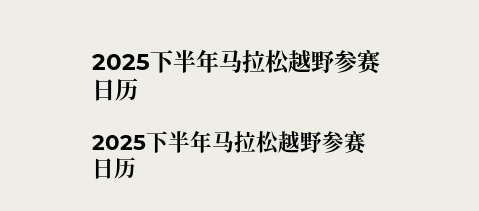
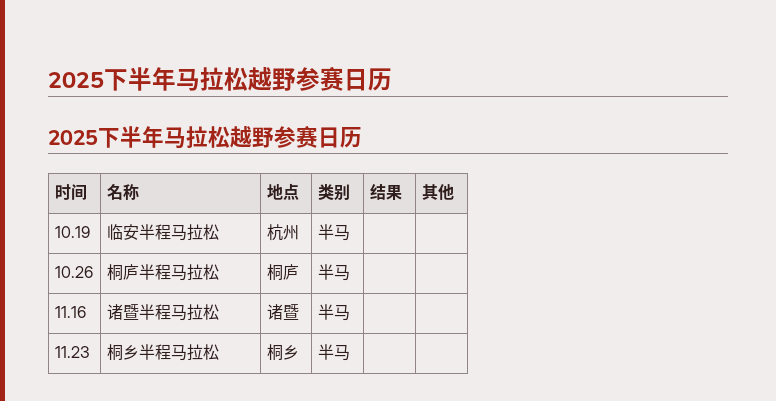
(136, 168) none -> [54,184,87,200] [106,184,139,200] [266,183,299,200] [317,184,350,201] [369,184,402,200] [421,184,454,200] [54,226,90,238] [106,224,219,241] [266,224,299,241] [317,224,350,241] [54,266,93,278] [106,264,219,281] [266,264,299,280] [317,264,350,281] [54,306,86,318] [106,304,219,321] [266,304,299,320] [317,304,350,321] [54,346,90,358] [106,344,219,361] [266,344,299,360] [317,344,350,361] // 时间 | 名称 | 地点 | 类别 | 结果 | 其他 // 10.19 | 临安半程马拉松 | 杭州 | 半马 | | // 10.26 | 桐庐半程马拉松 | 桐庐 | 半马 | | // 11.16 | 诸暨半程马拉松 | 诸暨 | 半马 | | // 11.23 | 桐乡半程马拉松 | 桐乡 | 半马 | |

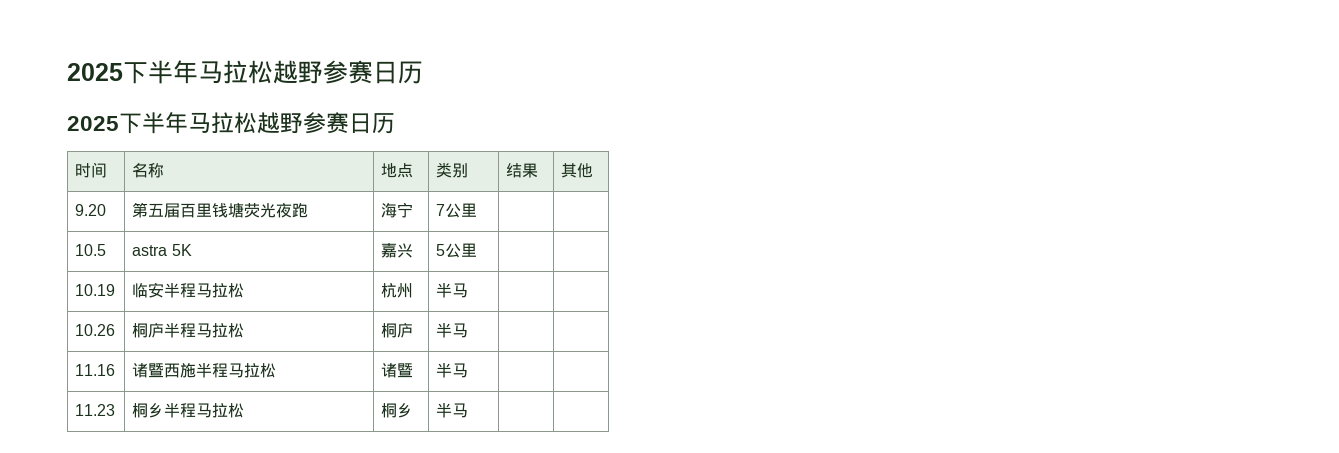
(454, 192) none -> [75,204,107,216] [132,202,309,218] [381,202,414,218] [436,203,478,218] [75,244,107,256] [132,244,192,256] [381,243,414,258] [436,243,478,258] // 9.20 | 第五届百里钱塘荧光夜跑 | 海宁 | 7公里 | | // 10.5 | astra 5K | 嘉兴 | 5公里 | |
(139, 312) none -> [164,363,197,378] 西施

